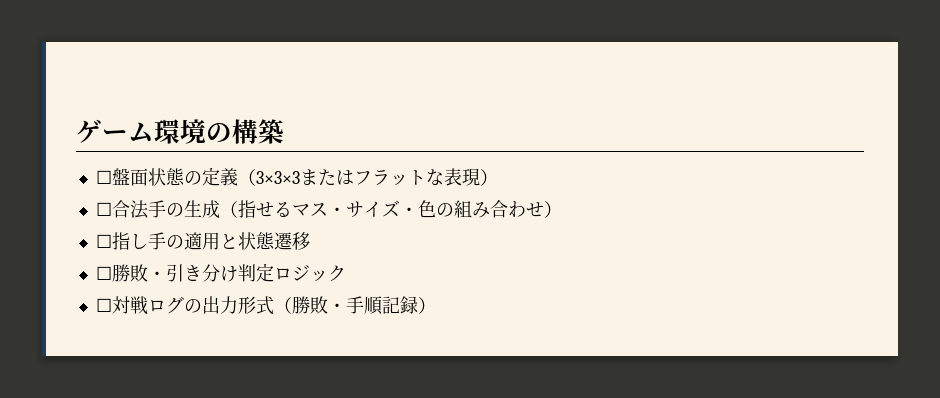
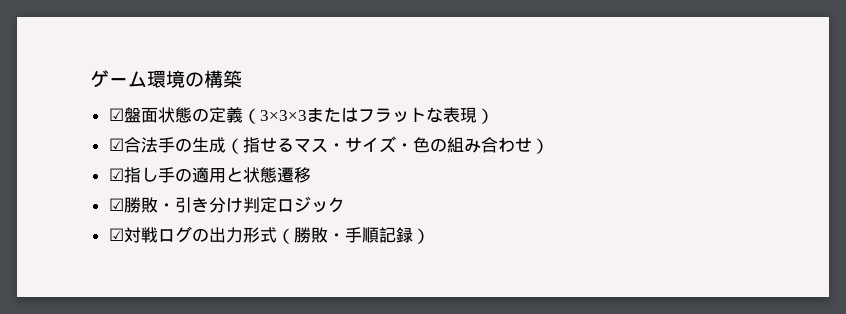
[95,170,112,184] ☐ -> [108,108,124,121] ☑
[95,202,112,216] ☐ -> [108,138,124,151] ☑
[95,234,112,248] ☐ -> [108,168,124,181] ☑
[95,266,112,280] ☐ -> [108,198,124,211] ☑
[95,298,112,312] ☐ -> [108,228,124,241] ☑

